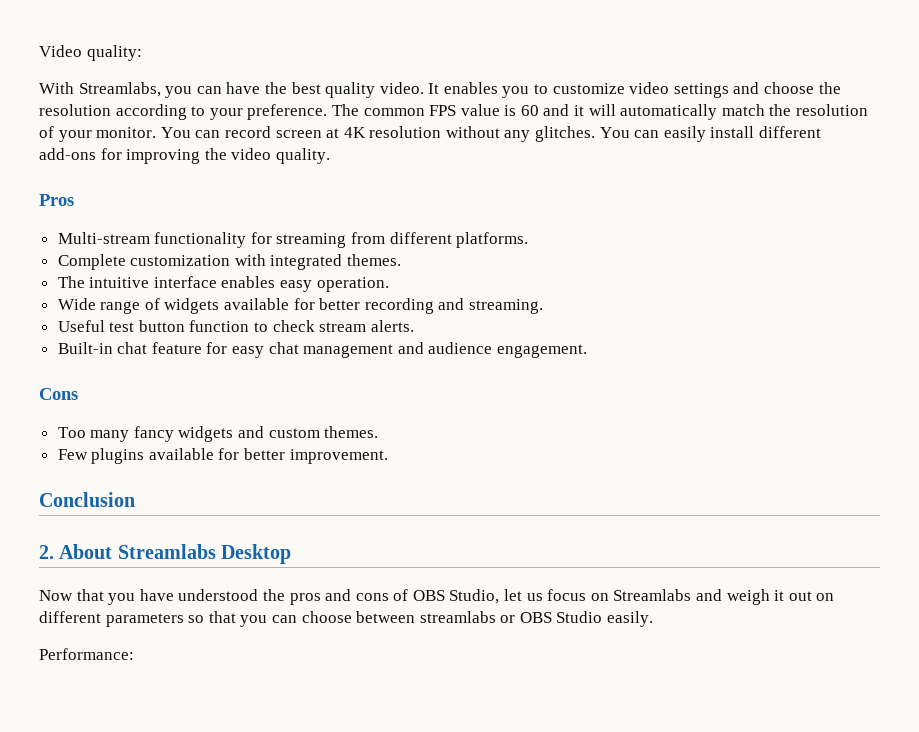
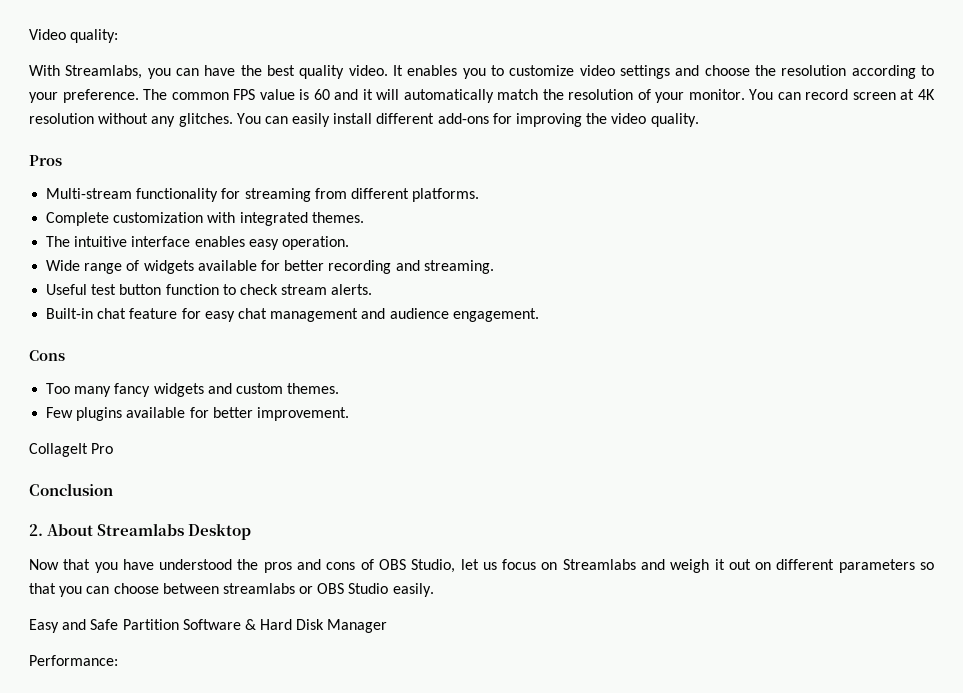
(388, 456) none -> [29,443,114,457] // CollageIt Pro
(654, 619) none -> [29,619,388,633] // Easy and Safe Partition Software & Hard Disk Manager

